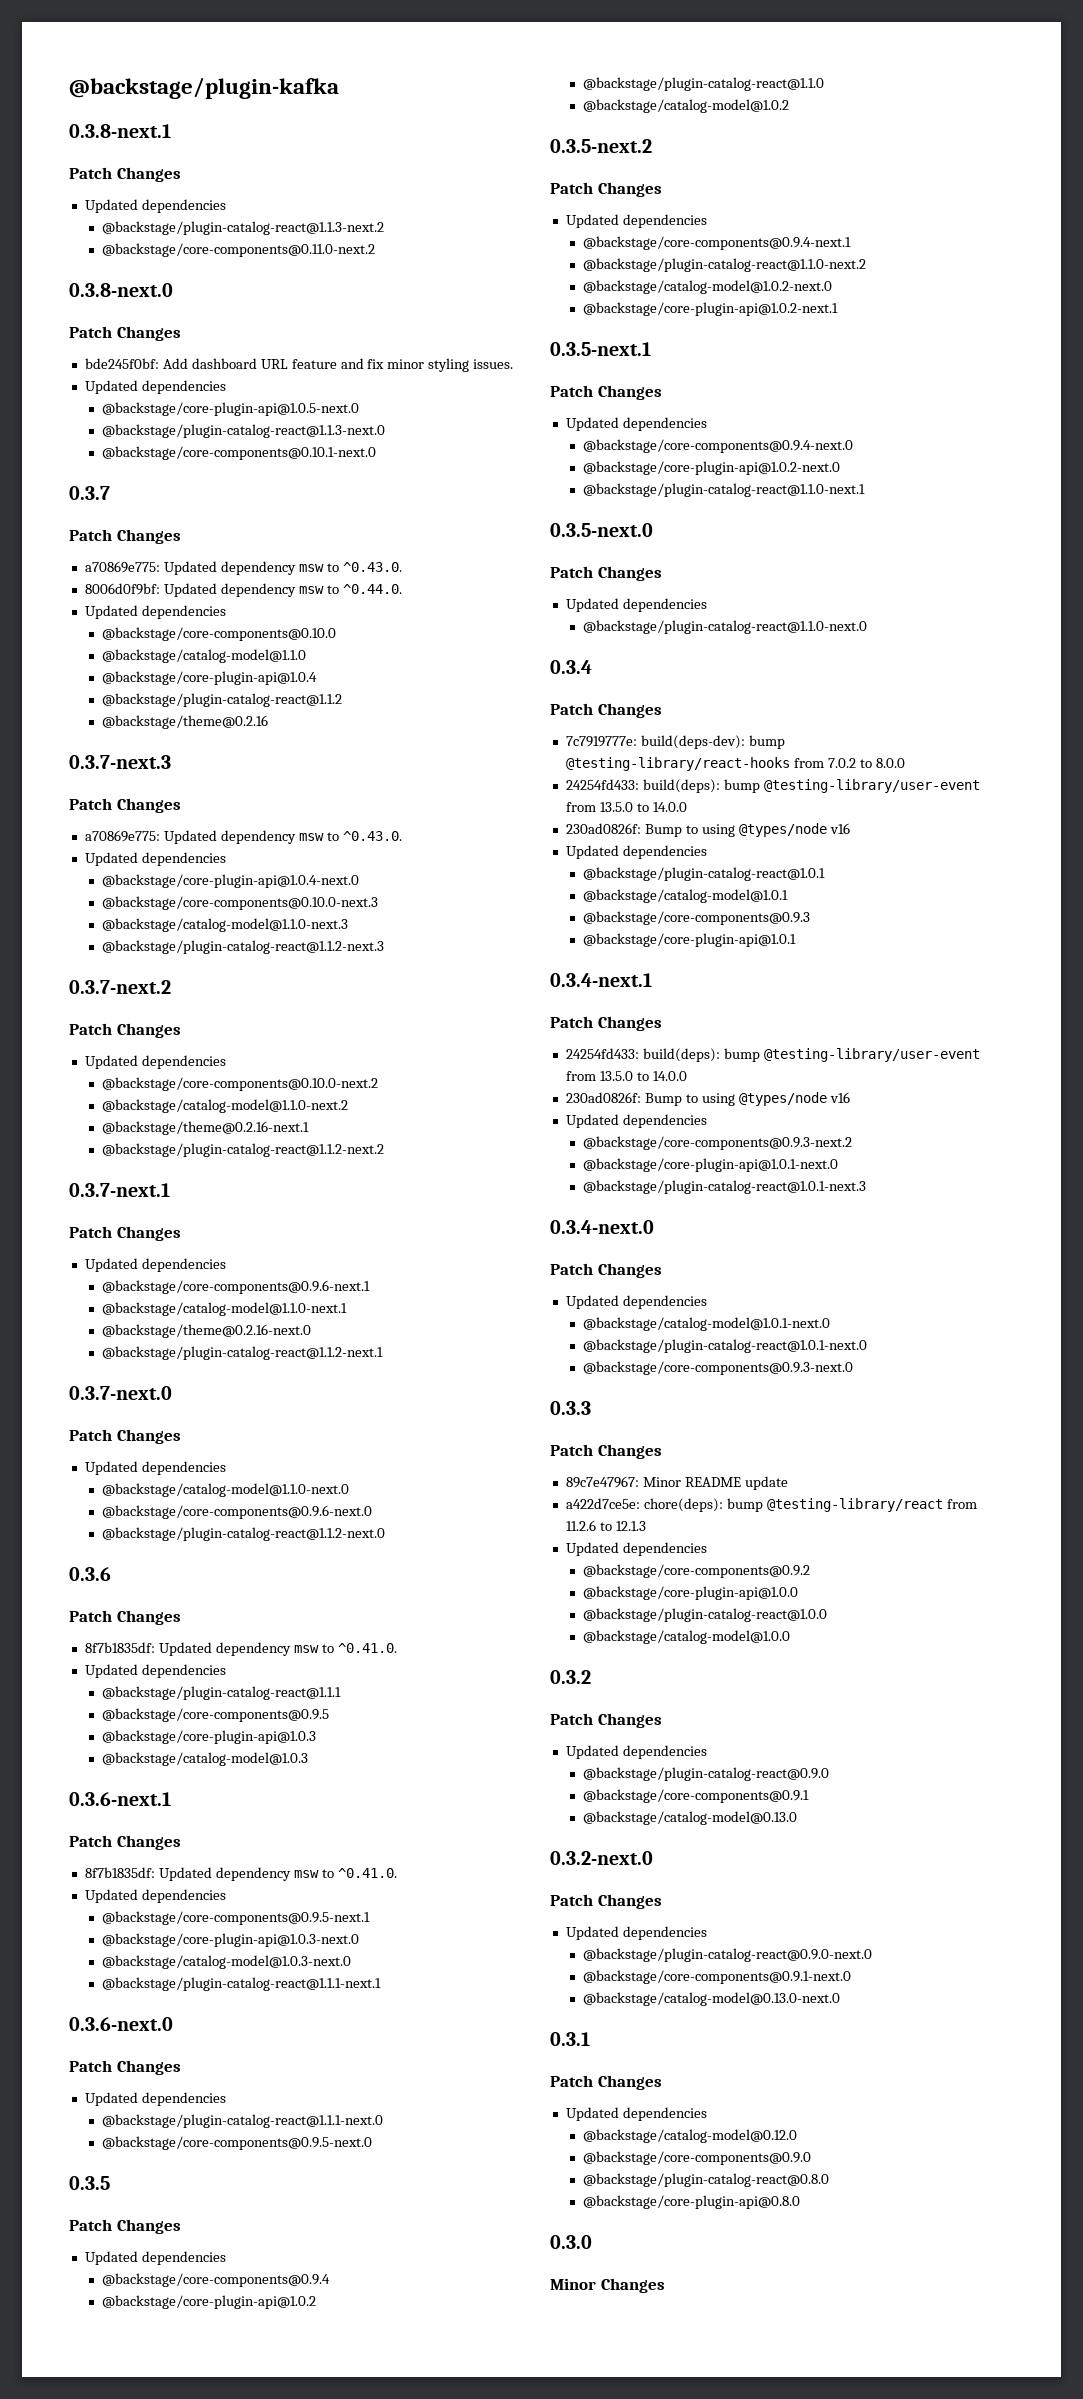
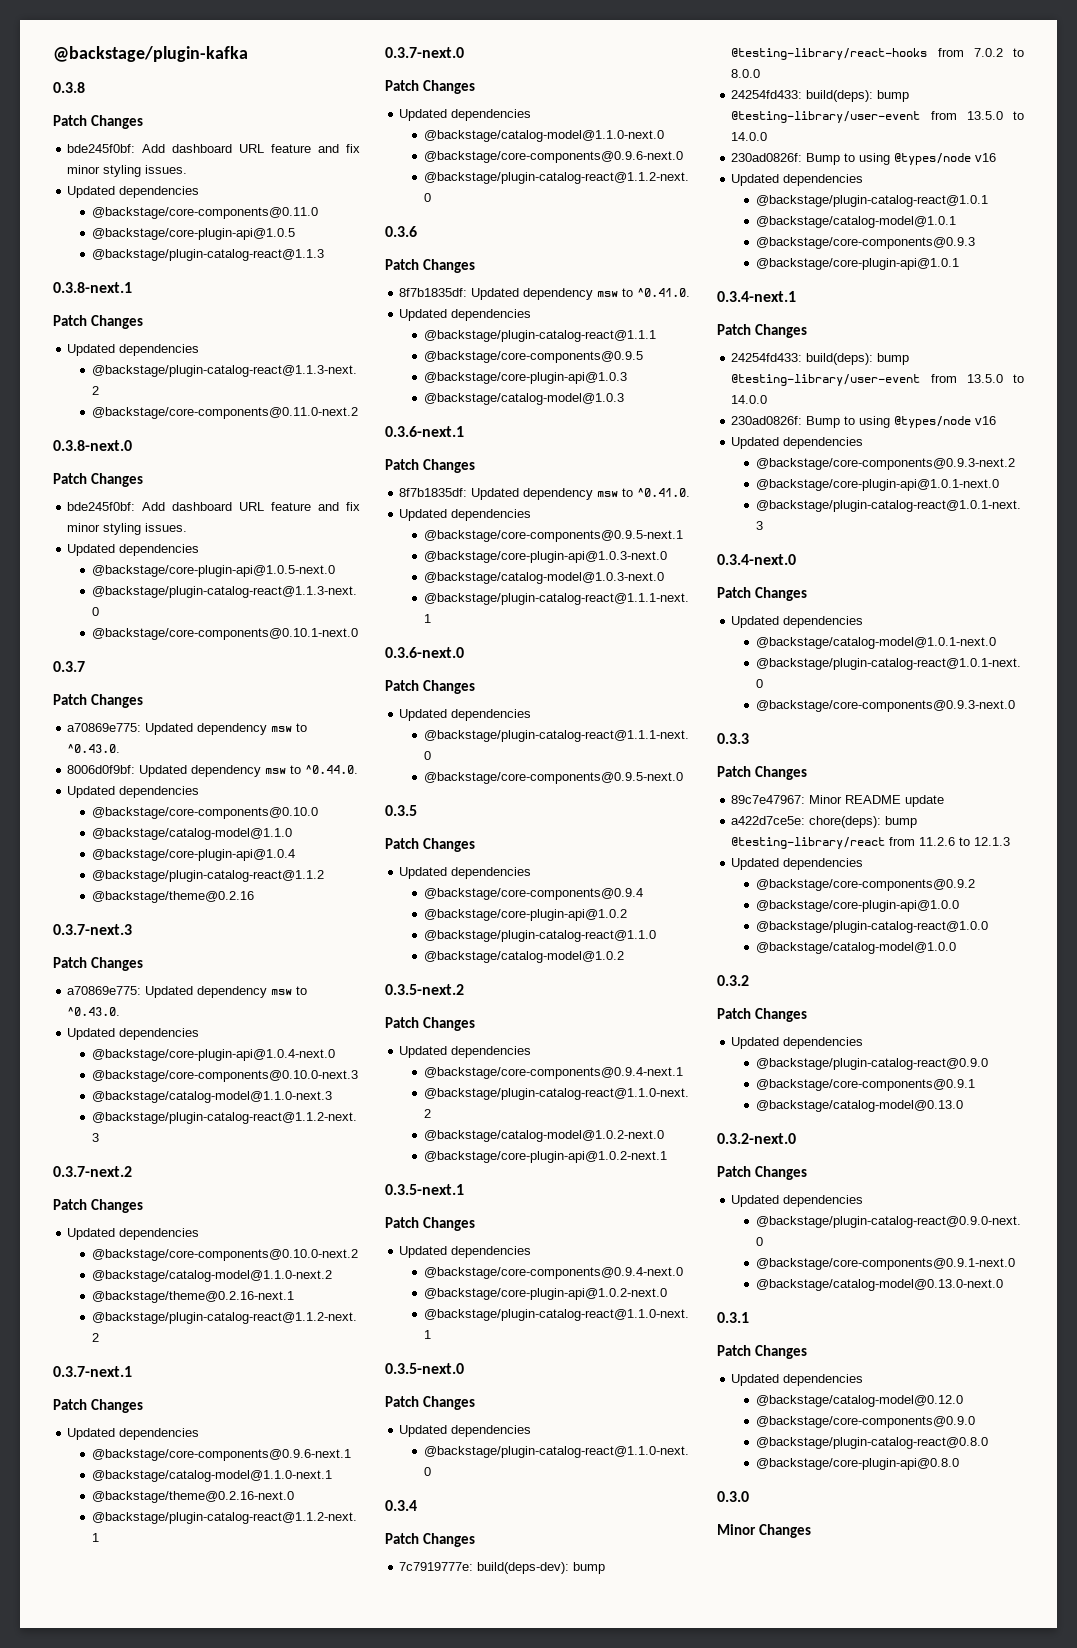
(339, 88) none -> [53,82,85,93] [53,115,144,129] [67,144,360,153] [67,165,188,177] [67,186,200,198] [91,207,318,219] [91,228,295,240] [91,249,324,261] // 0.3.8 // Patch Changes // bde245f0bf: Add dashboard URL feature and fix minor styling issues. // Updated dependencies // @backstage/core-components@0.11.0 // @backstage/core-plugin-api@1.0.5 // @backstage/plugin-catalog-react@1.1.3

